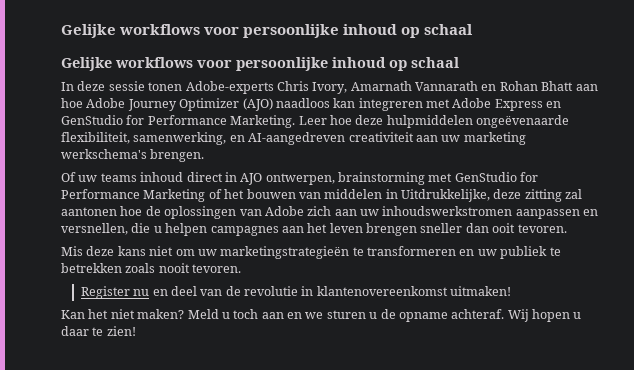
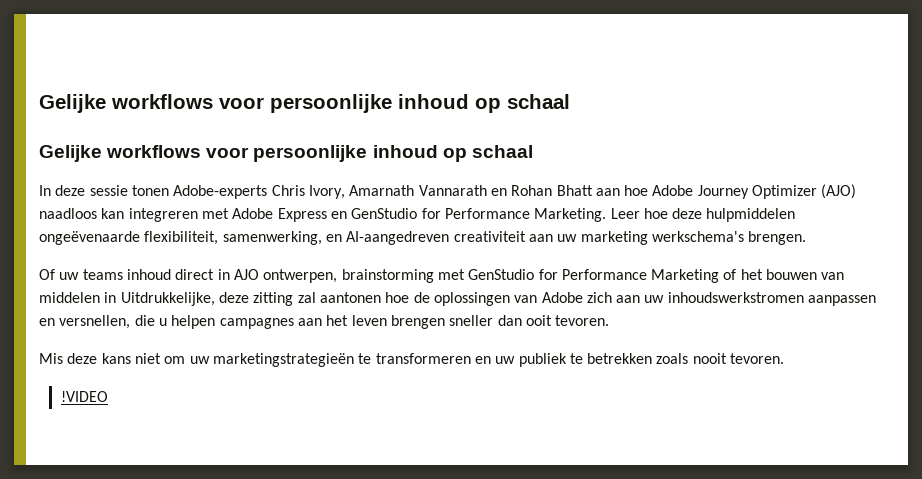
[80,286,512,299] [61,309,582,322] [61,326,136,336] Register nu en deel van de revolutie in klantenovereenkomst uitmaken! // Kan het niet maken? Meld u toch aan en we sturen u de opname achteraf. Wij hopen u daar te zien! -> [60,391,108,402] !VIDEO

